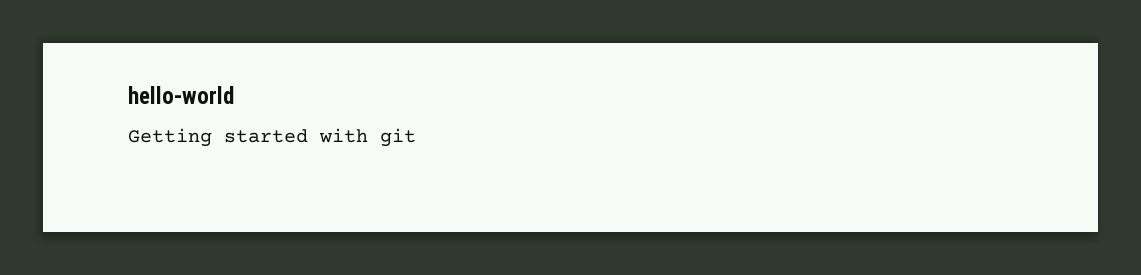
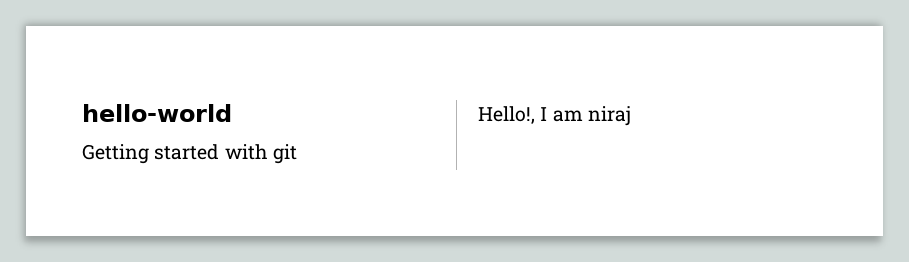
(416, 137) none -> [478,106,631,126] // Hello!, I am niraj

